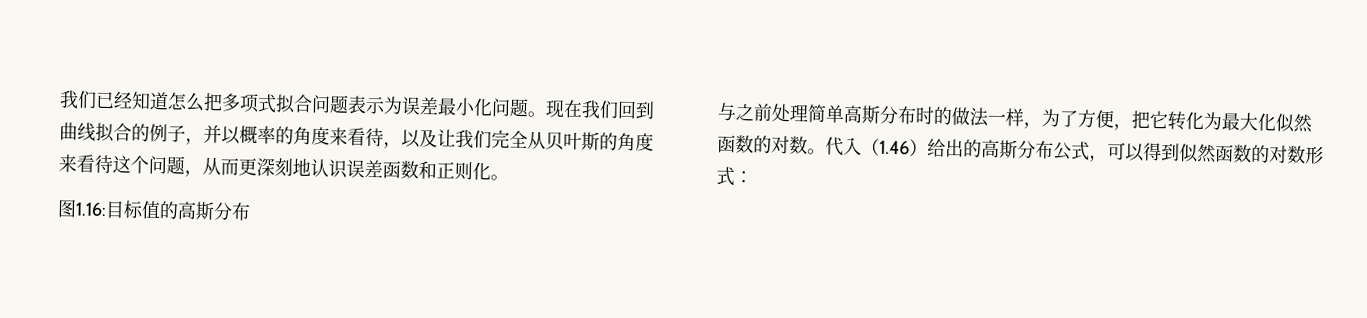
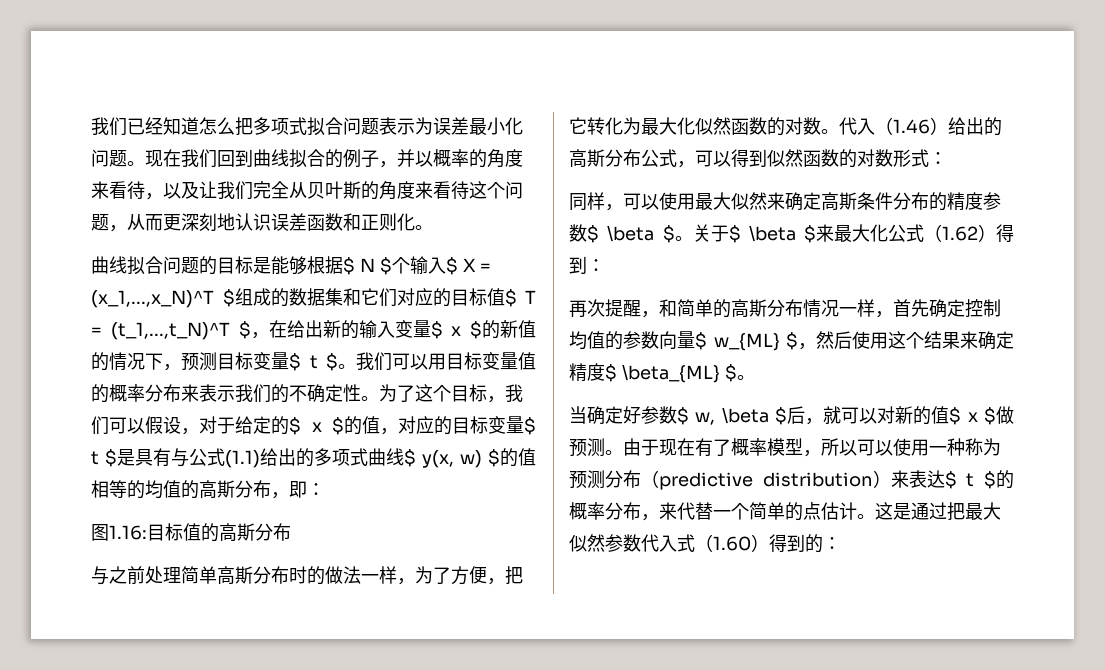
(509, 177) none -> [91,256,492,275] [91,288,536,308] [91,320,536,340] [91,352,536,371] [91,384,523,403] [91,416,536,435] [91,448,536,468] [91,480,325,499] // 曲线拟合问题的目标是能够根据$ N $个输入$ X = (x_1,...,x_N)^T $组成的数据集和它们对应的目标值$ T = (t_1,...,t_N)^T $，在给出新的输入变量$ x $的新值的情况下，预测目标变量$ t $。我们可以用目标变量值的概率分布来表示我们的不确定性。为了这个目标，我们可以假设，对于给定的$ x $的值，对应的目标变量$ t $是具有与公式(1.1)给出的多项式曲线$ y(x, w) $的值相等的均值的高斯分布，即：
(753, 177) none -> [569,192,1001,211] [569,224,1014,243] [569,256,605,274] [569,299,1001,318] [569,331,1014,351] [569,363,755,383] [569,406,1014,425] [569,438,1001,457] [569,470,1014,490] [569,502,1001,521] [569,534,841,553] // 同样，可以使用最大似然来确定高斯条件分布的精度参数$ \beta $。关于$ \beta $来最大化公式（1.62）得到： // 再次提醒，和简单的高斯分布情况一样，首先确定控制均值的参数向量$ w_{ML} $，然后使用这个结果来确定精度$ \beta_{ML} $。 // 当确定好参数$ w, \beta $后，就可以对新的值$ x $做预测。由于现在有了概率模型，所以可以使用一种称为预测分布（predictive distribution）来表达$ t $的概率分布，来代替一个简单的点估计。这是通过把最大似然参数代入式（1.60）得到的：

